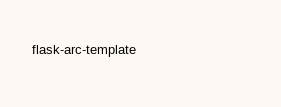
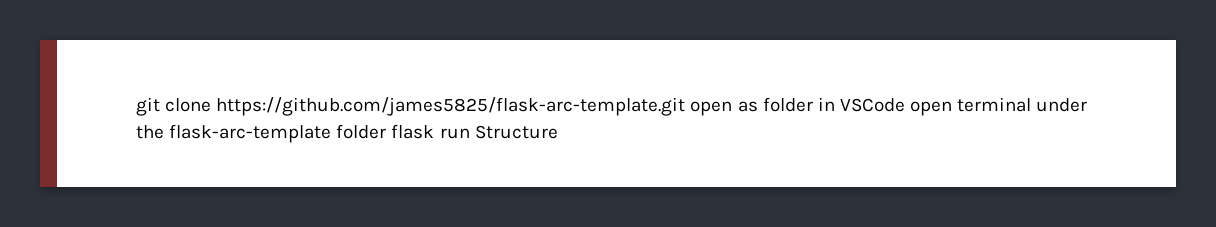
[32,45,136,57] flask-arc-template -> [136,97,1088,116] [136,124,558,143] git clone https://github.com/james5825/flask-arc-template.git open as folder in VSCode open terminal under the flask-arc-template folder flask run Structure

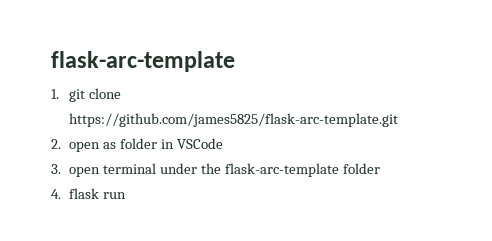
(136, 106) none -> [51,51,235,72] [51,89,59,99] flask-arc-template // 1.
(686, 106) none -> [51,139,61,149] // 2.
(905, 105) none -> [51,164,61,174] // 3.
(387, 131) none -> [51,189,61,199] // 4.
[474,125,558,139] Structure -> (126, 195) none

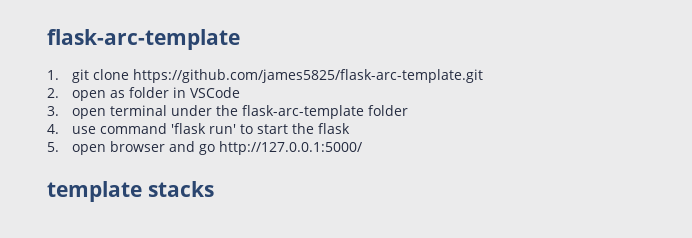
[69,188,126,199] flask run -> [71,123,350,134] [47,141,362,155] [47,181,214,202] use command 'flask run' to start the flask // 5. open browser and go http://127.0.0.1:5000/ // template stacks

